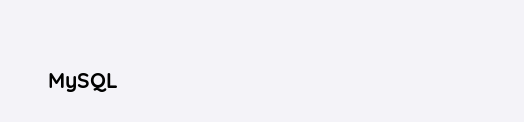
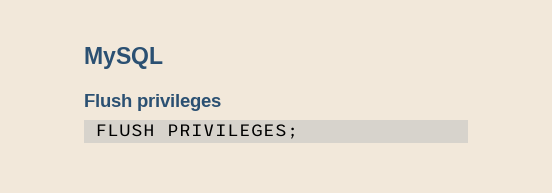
(118, 82) none -> [84,94,221,111] [94,124,299,139] // Flush privileges // FLUSH PRIVILEGES;

